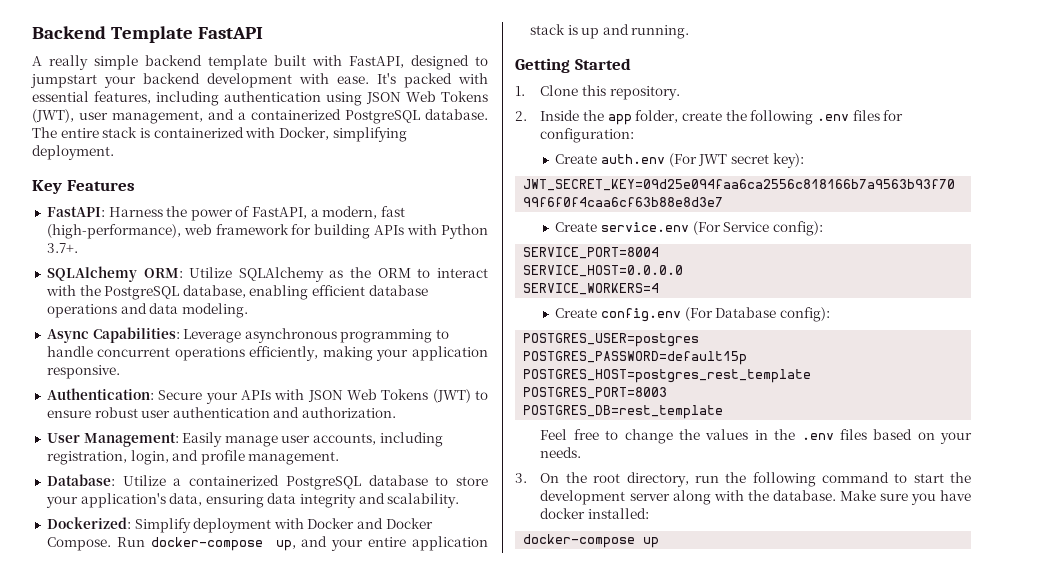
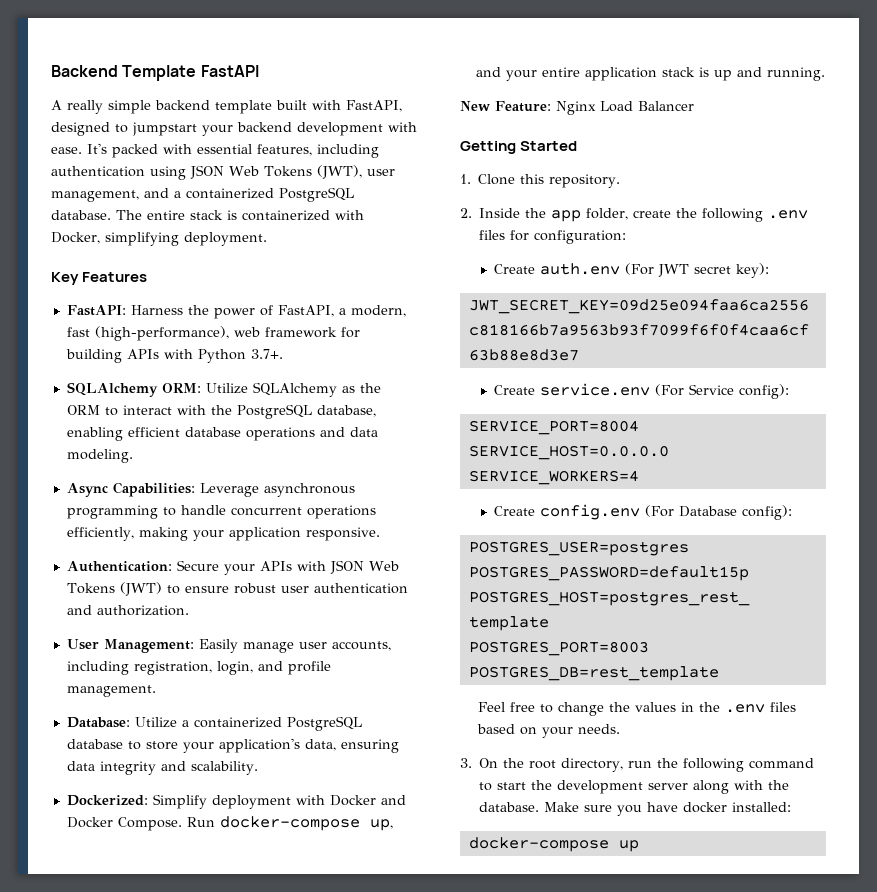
(690, 32) none -> [460,101,694,115] // New Feature: Nginx Load Balancer

